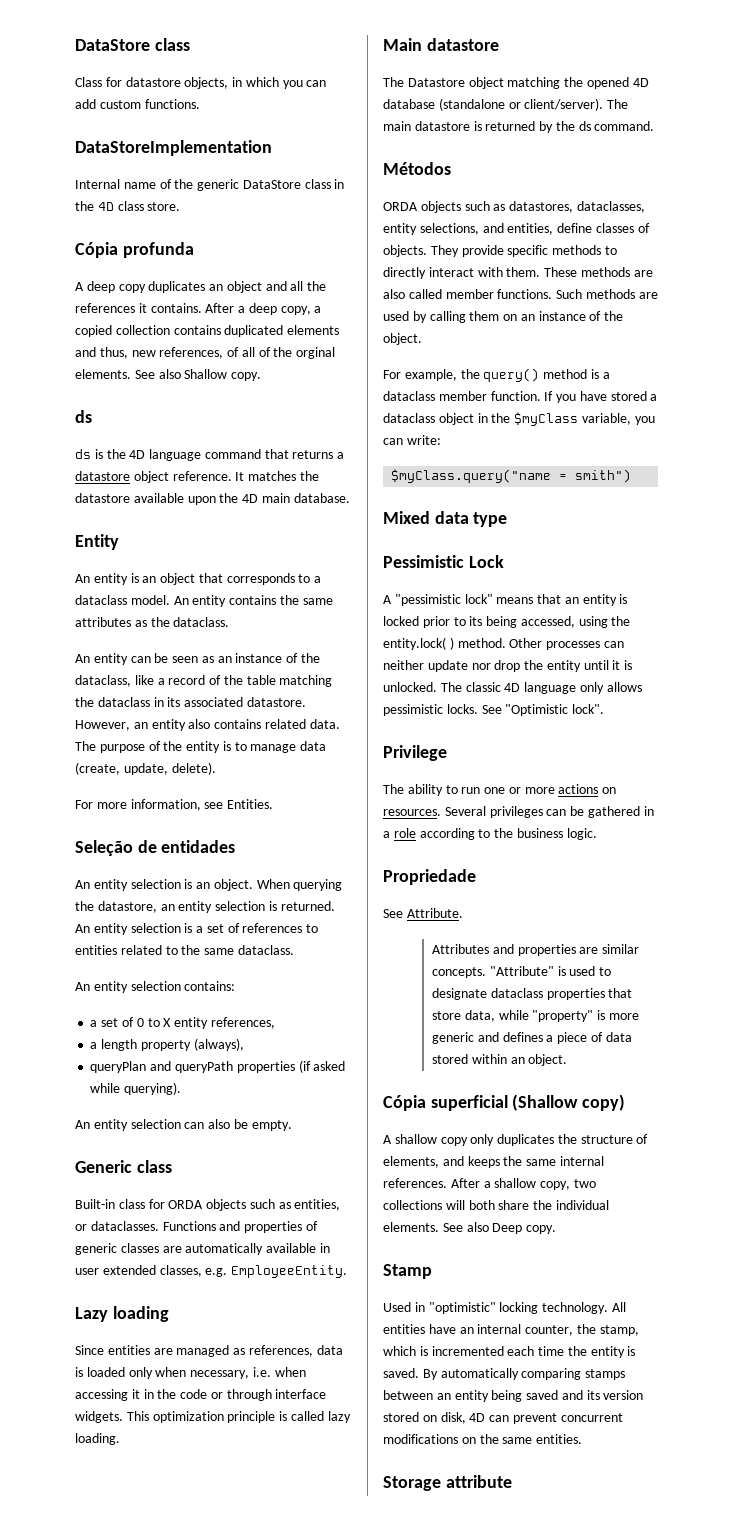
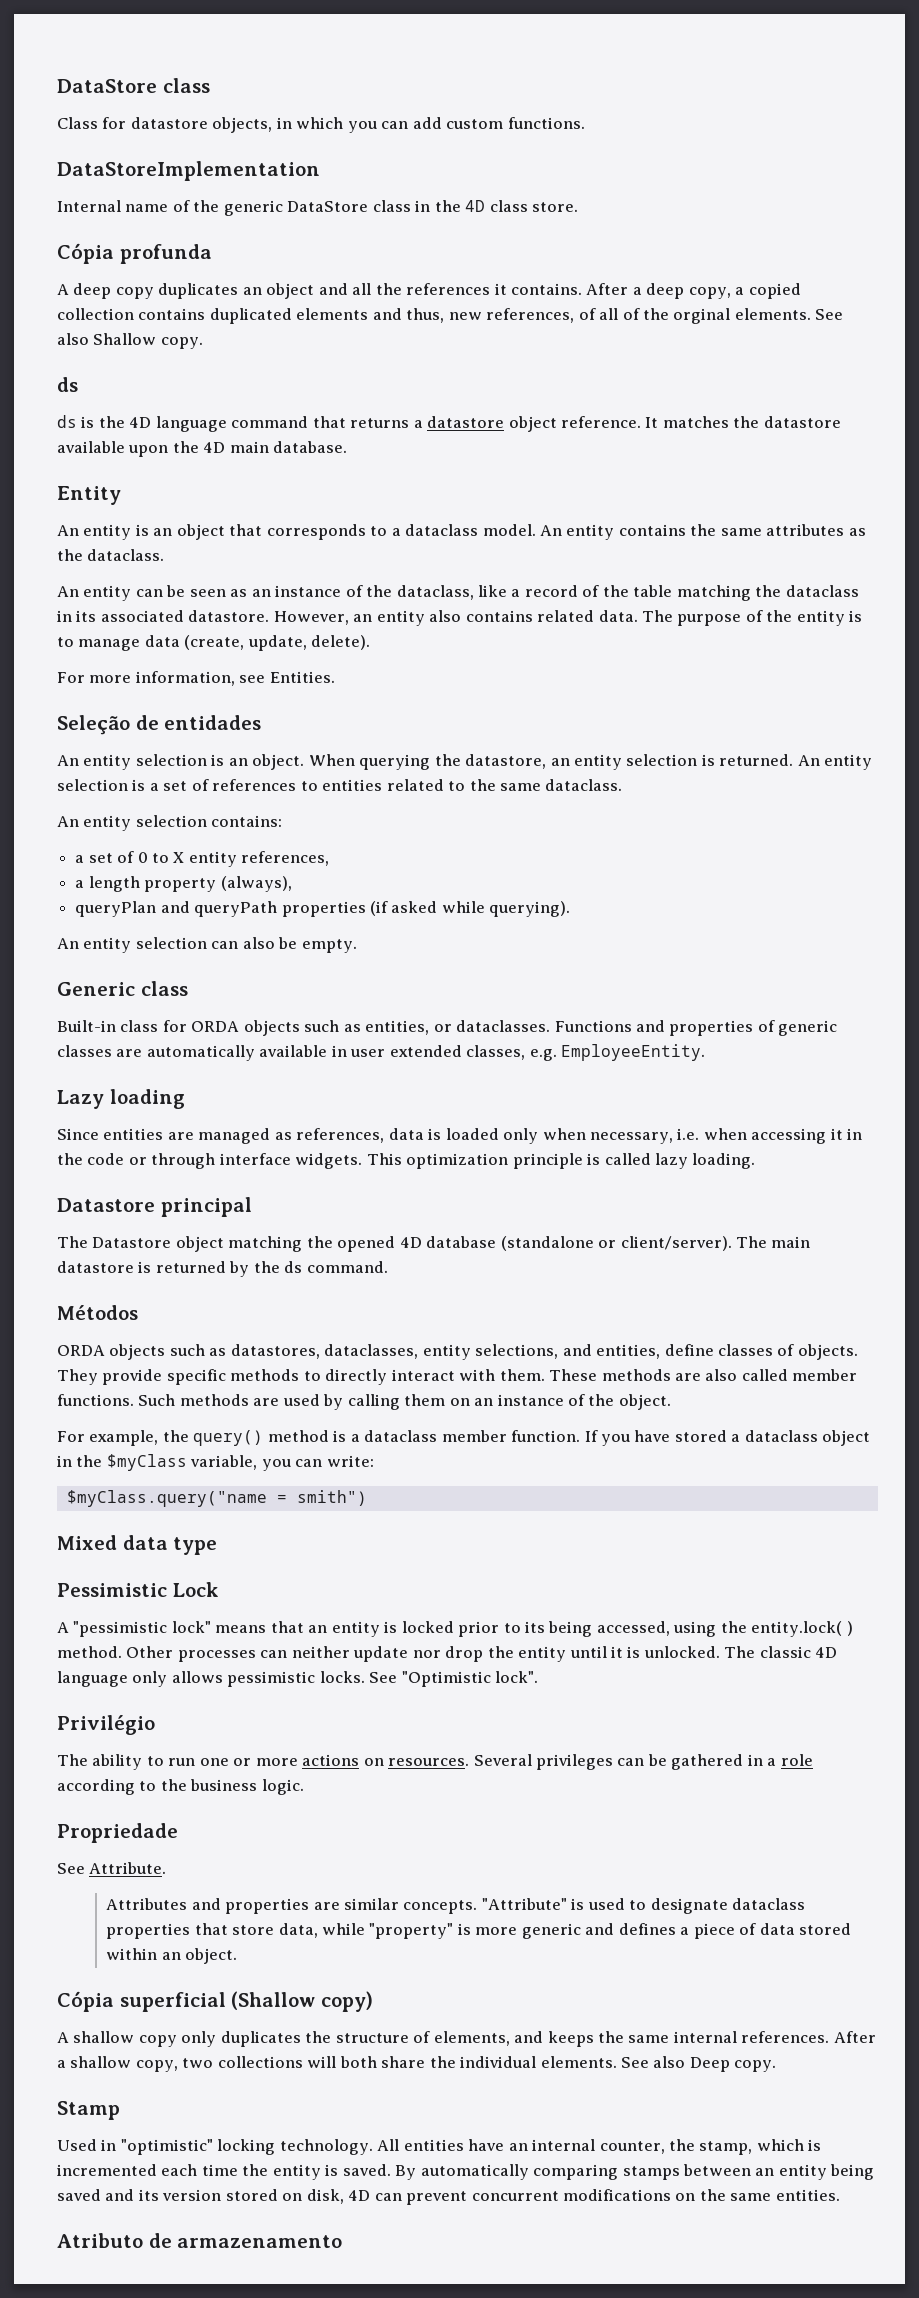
[383,38,499,51] Main datastore -> [57,1197,252,1217] Datastore principal
[383,745,447,761] Privilege -> [57,1715,155,1735] Privilégio
[383,1475,512,1491] Storage attribute -> [57,2233,343,2248] Atributo de armazenamento

